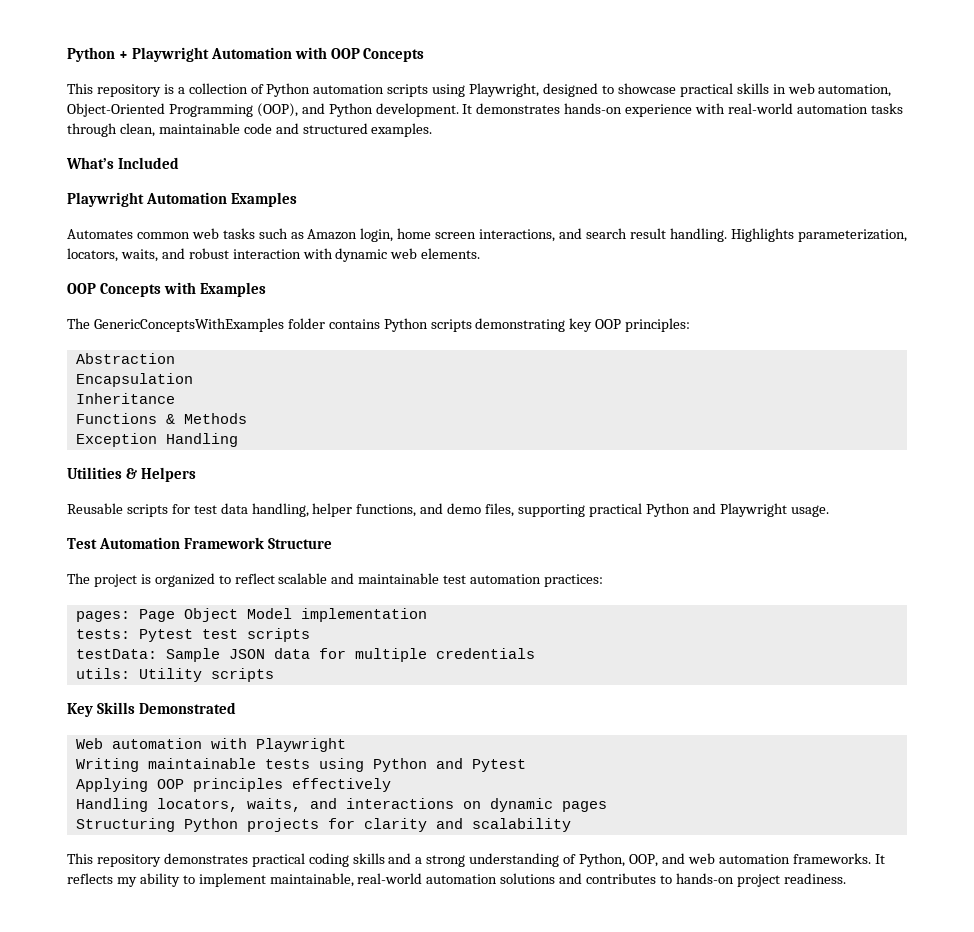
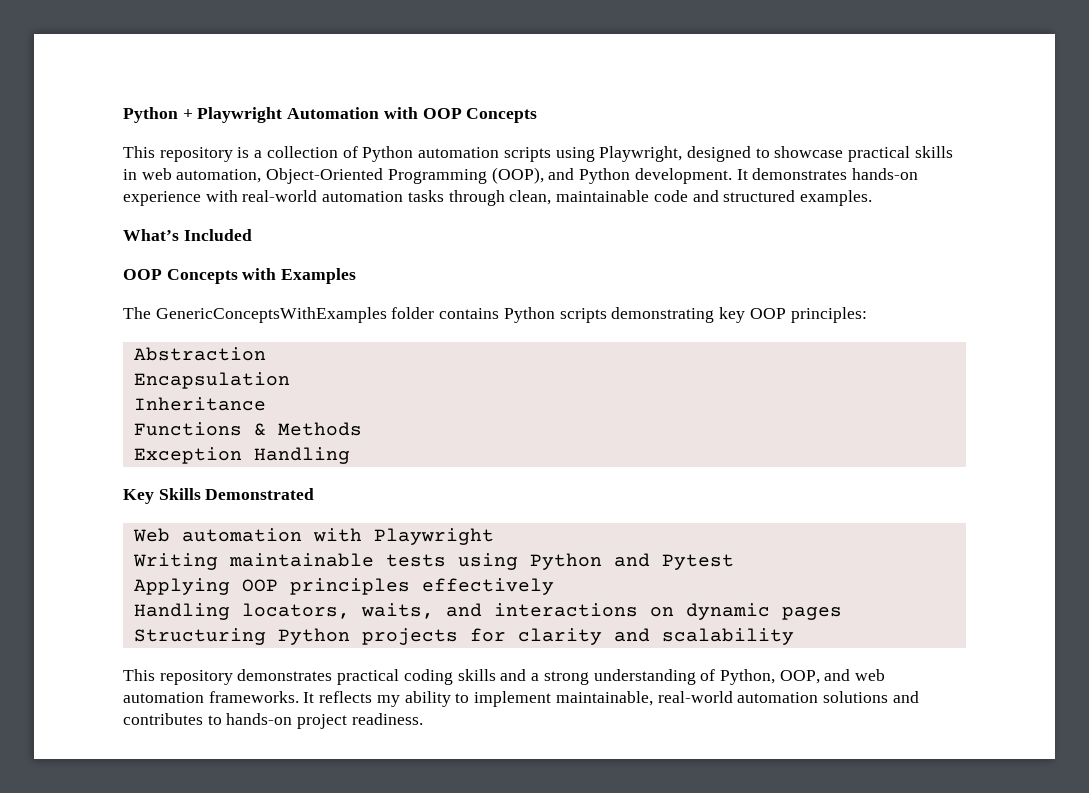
[67,192,297,207] [67,228,907,242] [67,248,481,262] // Playwright Automation Examples // Automates common web tasks such as Amazon login, home screen interactions, and search result handling. Highlights parameterization, locators, waits, and robust interaction with dynamic web elements. -> (252, 235) none
[67,467,196,482] [67,503,829,517] [67,537,332,549] [67,573,604,587] [75,608,427,622] [75,628,310,642] [75,648,535,662] [75,668,274,682] // Utilities & Helpers // Reusable scripts for test data handling, helper functions, and demo files, supporting practical Python and Playwright usage. // Test Automation Framework Structure // The project is organized to reflect scalable and maintainable test automation practices: // pages: Page Object Model implementation // tests: Pytest test scripts // testData: Sample JSON data for multiple credentials // utils: Utility scripts -> (350, 455) none

